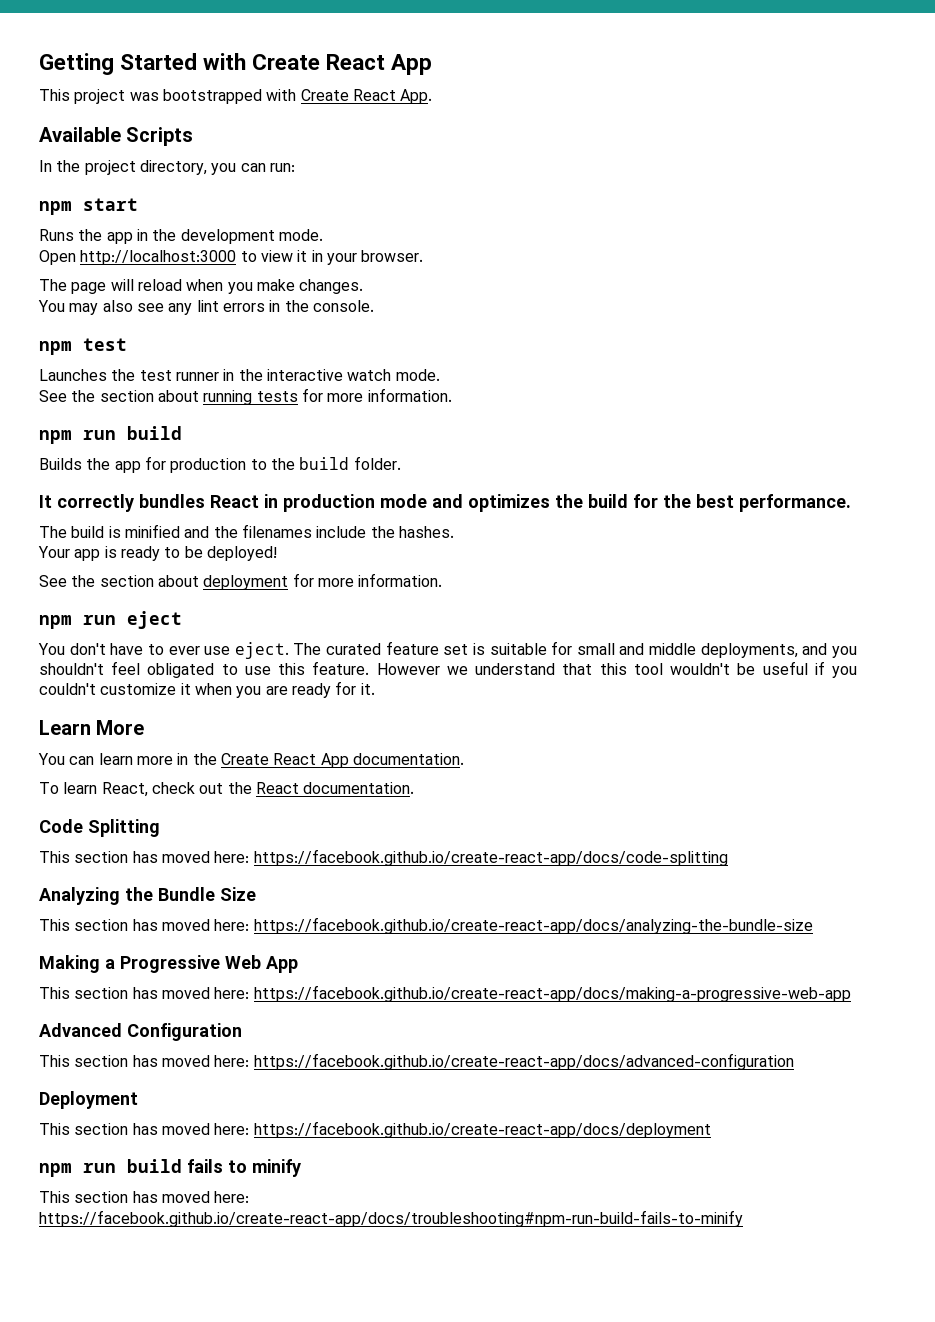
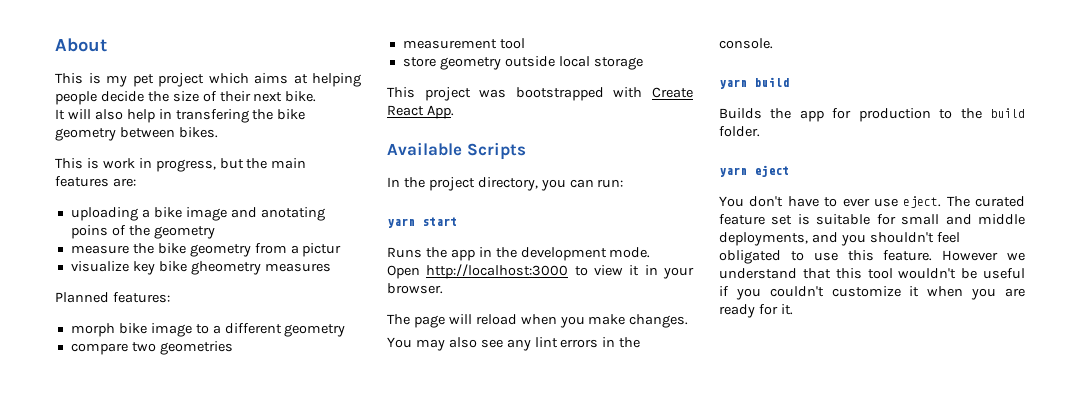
[39,53,433,75] Getting Started with Create React App -> [55,38,107,52] [55,73,361,87] [55,91,317,105] [55,109,306,123] [55,127,218,141] [55,158,307,172] [55,176,136,187] [70,207,325,221] [70,225,215,239] [70,243,342,257] [70,261,331,275] [55,292,170,303] [70,323,346,337] [70,341,233,355] [402,38,525,49] [402,56,643,70] About // This is my pet project which aims at helping people decide the size of their next bike. // It will also help in transfering the bike geometry between bikes. // This is work in progress, but the main features are: // uploading a bike image and anotating poins of the geometry // measure the bike geometry from a pictur // visualize key bike gheometry measures // Planned features: // morph bike image to a different geometry // compare two geometries // measurement tool // store geometry outside local storage
[39,201,72,215] npm -> [387,218,415,228] yarn
[39,338,127,355] [39,369,440,381] [39,388,452,405] [39,430,116,444] npm test // Launches the test runner in the interactive watch mode. // See the section about running tests for more information. // npm run -> [719,79,747,89] yarn
[39,494,851,512] [39,524,454,538] [38,546,277,561] [39,573,443,590] [39,615,116,629] It correctly bundles React in production mode and optimizes the build for the best performance. // The build is minified and the filenames include the hashes. // Your app is ready to be deployed! // See the section about deployment for more information. // npm run -> [719,167,747,177] yarn
[39,720,145,735] [38,753,464,768] [39,782,415,797] [39,819,160,837] [39,849,728,866] [39,887,256,905] [39,917,813,934] [39,955,298,973] [39,985,851,1002] [39,1023,242,1041] [39,1053,794,1070] [39,1091,138,1109] [39,1121,711,1138] [39,1159,301,1177] [39,1191,250,1203] [39,1210,743,1227] // Learn More // You can learn more in the Create React App documentation. // To learn React, check out the React documentation. // Code Splitting // This section has moved here: https://facebook.github.io/create-react-app/docs/code-splitting // Analyzing the Bundle Size // This section has moved here: https://facebook.github.io/create-react-app/docs/analyzing-the-bundle-size // Making a Progressive Web App // This section has moved here: https://facebook.github.io/create-react-app/docs/making-a-progressive-web-app // Advanced Configuration // This section has moved here: https://facebook.github.io/create-react-app/docs/advanced-configuration // Deployment // This section has moved here: https://facebook.github.io/create-react-app/docs/deployment // npm run build fails to minify // This section has moved here: https://facebook.github.io/create-react-app/docs/troubleshooting#npm-run-build-fails-to-minify -> (793, 309) none

